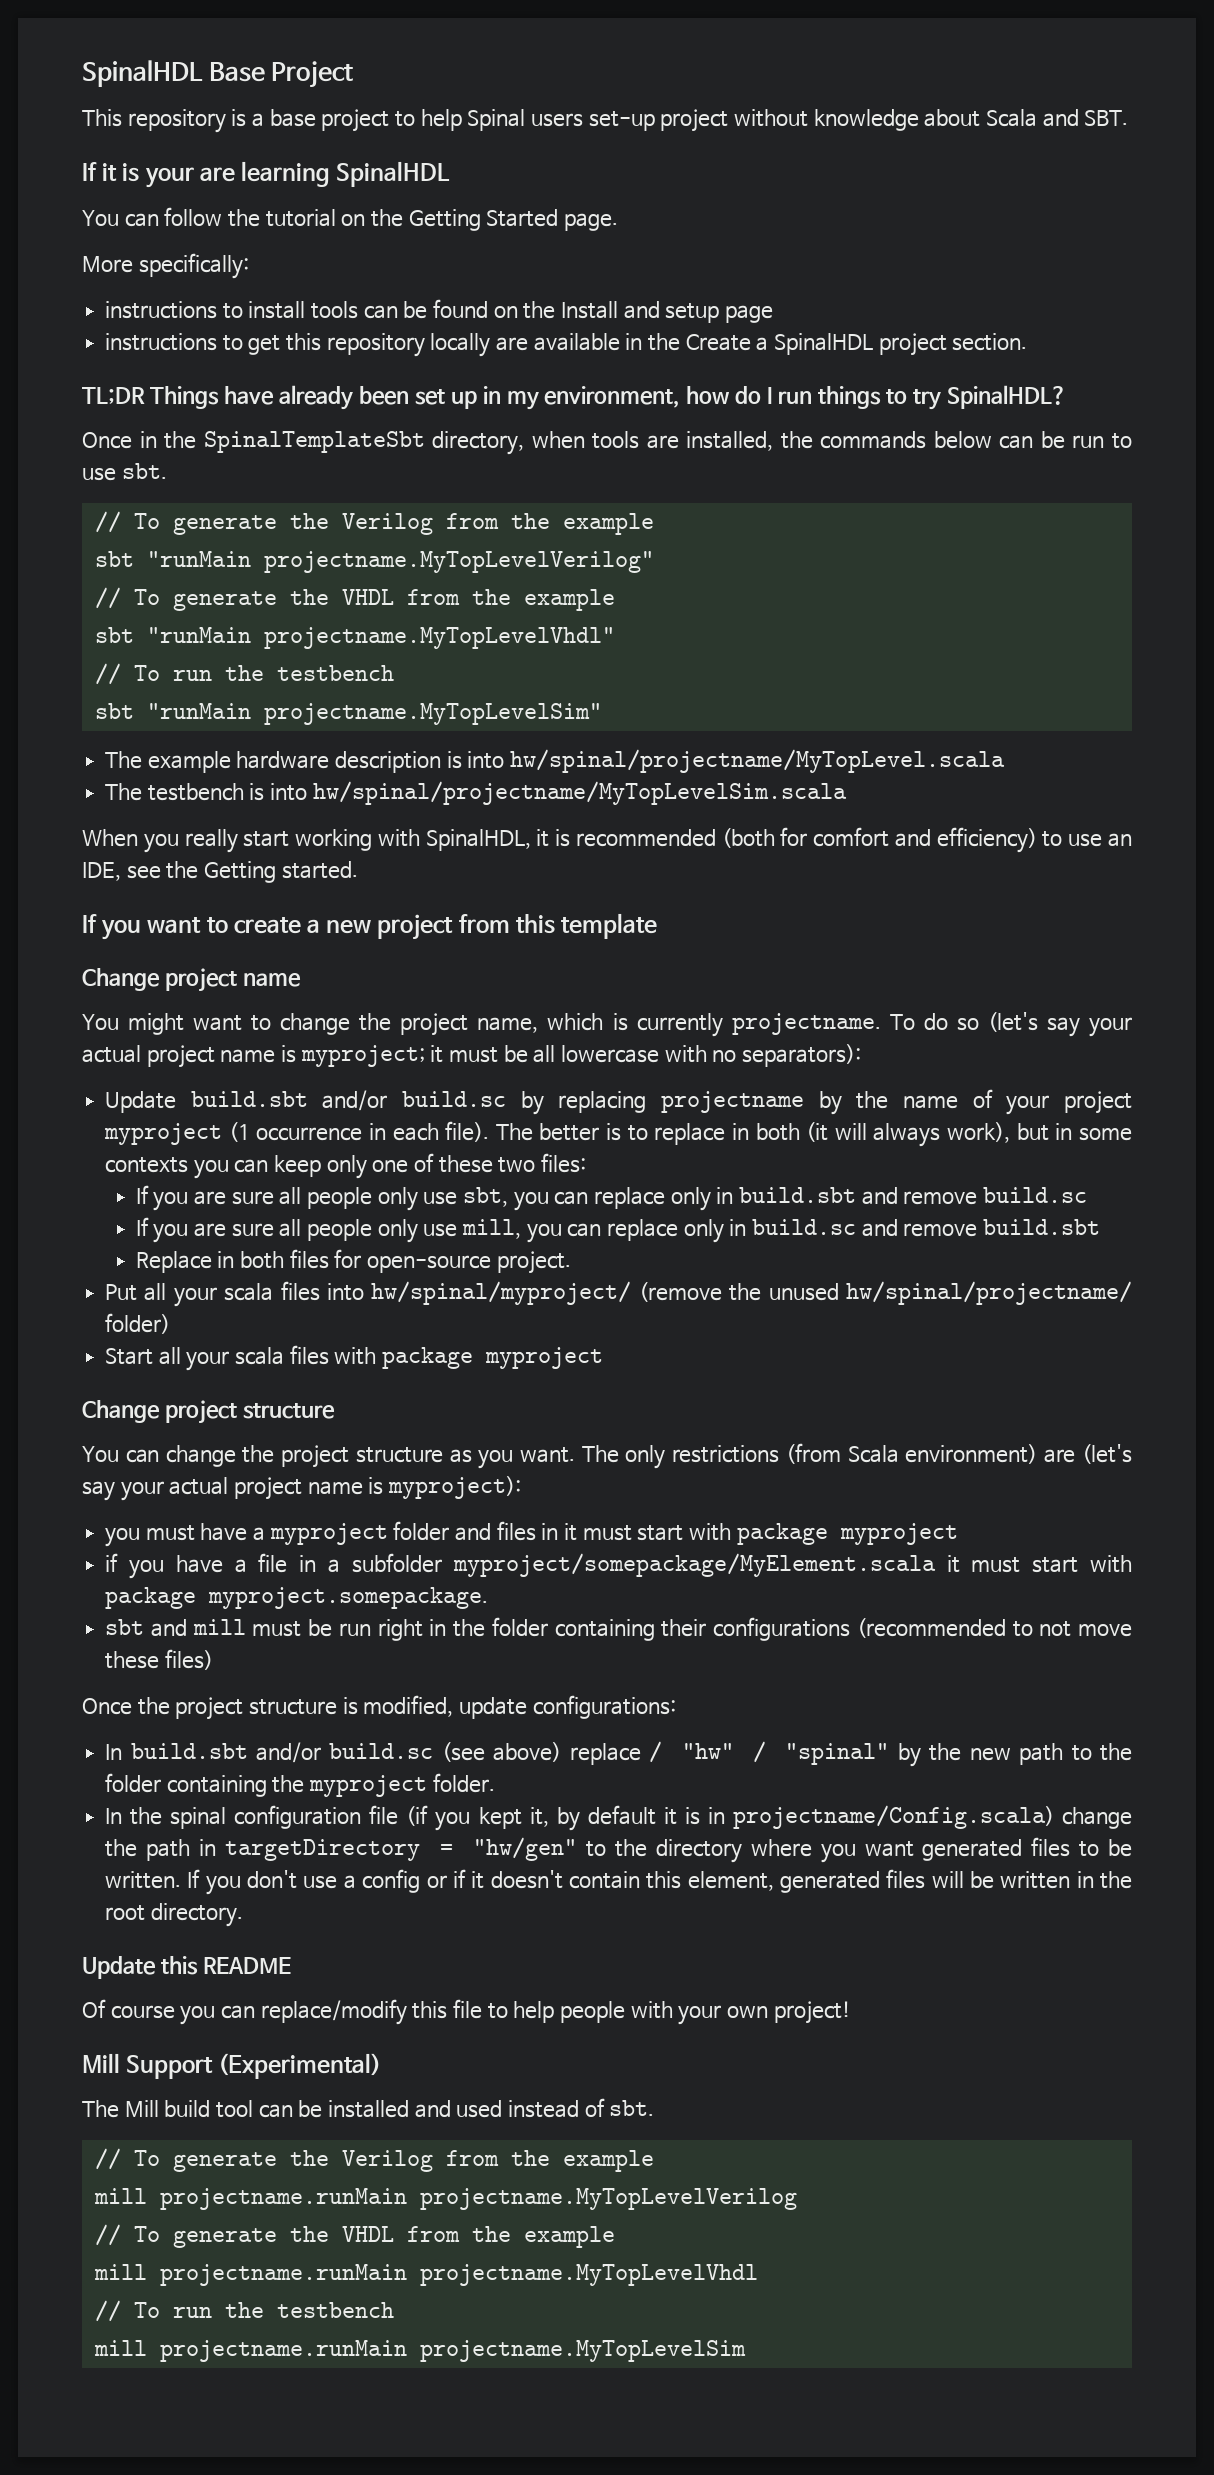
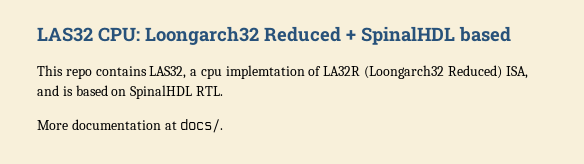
[82,60,354,88] [82,109,1129,133] [82,161,451,188] [82,207,618,231] [82,253,249,279] [105,299,774,323] [105,333,1028,357] [82,385,1067,410] [82,431,1133,455] [82,463,167,481] [94,511,654,535] [94,551,654,573] [94,587,615,611] [94,627,615,649] [94,663,394,685] [94,703,602,725] [105,749,1006,773] [105,781,847,805] [82,827,1133,853] [82,861,358,883] [82,913,658,940] [82,968,301,992] [82,1012,1132,1037] [82,1044,861,1068] [105,1089,1133,1115] [104,1121,1132,1147] [105,1153,587,1179] [135,1185,1087,1211] [135,1217,1100,1243] [135,1249,571,1274] [105,1281,1132,1307] [105,1313,171,1334] [105,1345,604,1371] [82,1400,335,1424] [82,1443,1132,1469] [82,1476,521,1501] [105,1521,958,1547] [105,1553,1132,1579] [105,1587,489,1609] [105,1617,1132,1641] [105,1649,213,1670] [82,1695,676,1720] [105,1741,1132,1767] [105,1773,495,1797] [105,1805,1133,1831] [105,1837,1133,1863] [105,1869,1132,1895] [105,1903,243,1927] [82,1956,291,1979] [82,1999,851,2025] [82,2053,382,2079] [82,2098,655,2118] [94,2148,654,2172] [93,2188,797,2210] [94,2224,615,2248] [93,2264,758,2286] [94,2300,394,2322] [93,2340,746,2362] SpinalHDL Base Project // This repository is a base project to help Spinal users set-up project without knowledge about Scala and SBT. // If it is your are learning SpinalHDL // You can follow the tutorial on the Getting Started page. // More specifically: // instructions to install tools can be found on the Install and setup page // instructions to get this repository locally are available in the Create a SpinalHDL project section. // TL;DR Things have already been set up in my environment, how do I run things to try SpinalHDL? // Once in the SpinalTemplateSbt directory, when tools are installed, the commands below can be run to use sbt. // // To generate the Verilog from the example // sbt "runMain projectname.MyTopLevelVerilog" // // To generate the VHDL from the example // sbt "runMain projectname.MyTopLevelVhdl" // // To run the testbench // sbt "runMain projectname.MyTopLevelSim" // The example hardware description is into hw/spinal/projectname/MyTopLevel.scala // The testbench is into hw/spinal/projectname/MyTopLevelSim.scala // When you really start working with SpinalHDL, it is recommended (both for comfort and efficiency) to use an IDE, see the Getting started. // If you want to create a new project from this template // Change project name // You might want to change the project name, which is currently projectname. To do so (let's say your actual project name is myproject; it must be all lowercase with no separators): // Update build.sbt and/or build.sc by replacing projectname by the name of your project myproject (1 occurrence in each file). The better is to replace in both (it will always work), but in some contexts you can keep only one of these two files: // If you are sure all people only use sbt, you can replace only in build.sbt and remove build.sc // If you are sure all people only use mill, you can replace only in build.sc and remove build.sbt // Replace in both files for open-source project. // Put all your scala files into hw/spinal/myproject/ (remove the unused hw/spinal/projectname/ folder) // Start all your scala files with package myproject // Change project structure // You can change the project structure as you want. The only restrictions (from Scala environment) are (let's say your actual project name is myproject): // you must have a myproject folder and files in it must start with package myproject // if you have a file in a subfolder myproject/somepackage/MyElement.scala it must start with package myproject.somepackage. // sbt and mill must be run right in the folder containing their configurations (recommended to not move these files) // Once the project structure is modified, update configurations: // In build.sbt and/or build.sc (see above) replace / "hw" / "spinal" by the new path to the folder containing the myproject folder. // In the spinal configuration file (if you kept it, by default it is in projectname/Config.scala) change the path in targetDirectory = "hw/gen" to the directory where you want generated files to be written. If you don't use a config or if it doesn't contain this element, generated files will be written in the root directory. // Update this README // Of course you can replace/modify this file to help people with your own project! // Mill Support (Experimental) // The Mill build tool can be installed and used instead of sbt. // // To generate the Verilog from the example // mill projectname.runMain projectname.MyTopLevelVerilog // // To generate the VHDL from the example // mill projectname.runMain projectname.MyTopLevelVhdl // // To run the testbench // mill projectname.runMain projectname.MyTopLevelSim -> [37,26,511,45] [37,65,528,79] [37,85,223,99] [37,119,224,133] LAS32 CPU: Loongarch32 Reduced + SpinalHDL based // This repo contains LAS32, a cpu implemtation of LA32R (Loongarch32 Reduced) ISA, and is based on SpinalHDL RTL. // More documentation at docs/.

